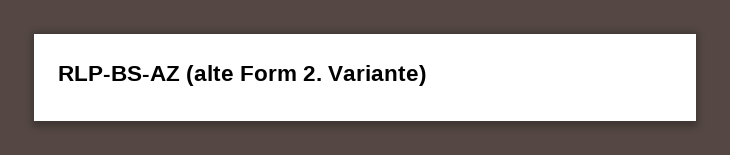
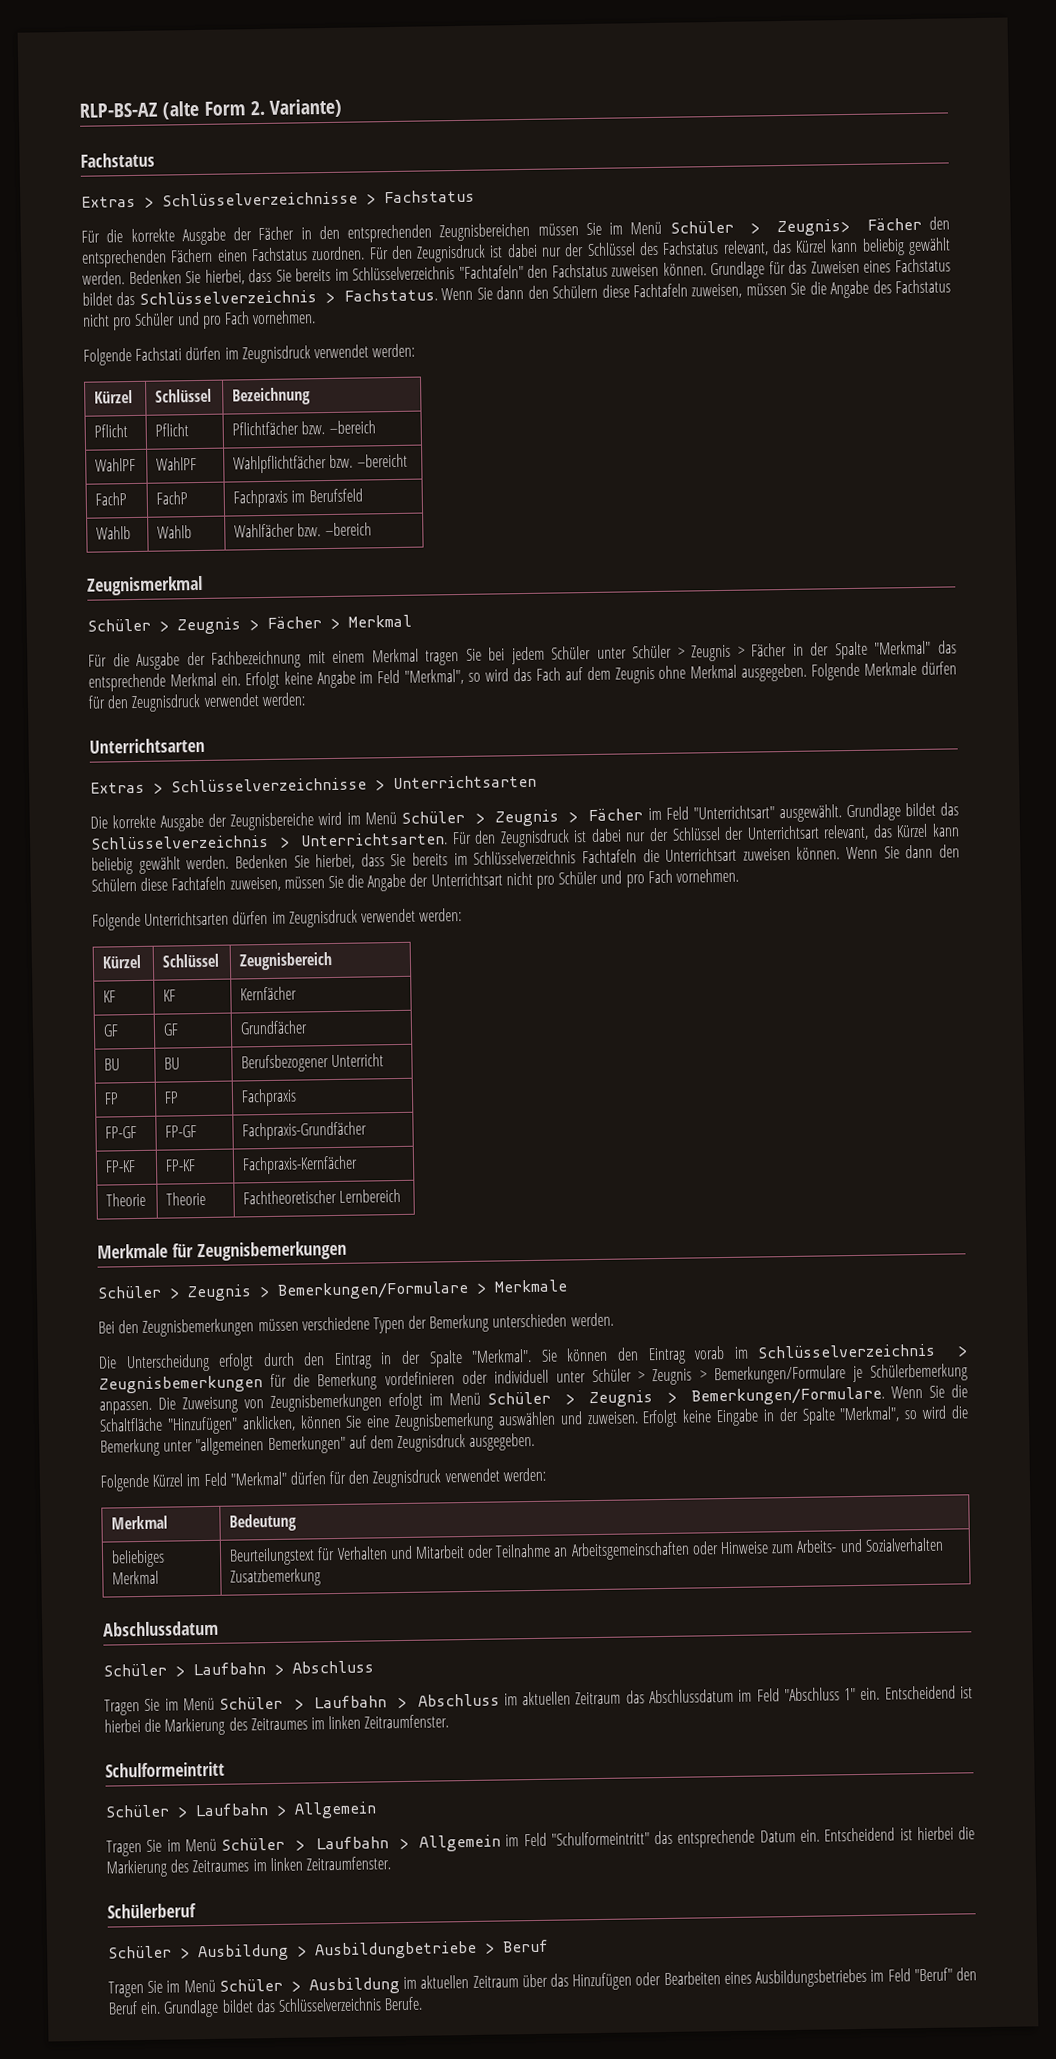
(428, 75) none -> [80,152,155,168] [81,189,475,208] [81,216,950,246] [81,237,951,268] [82,258,951,285] [82,279,951,306] [82,310,317,331] [83,343,416,366] [94,389,134,404] [155,388,213,403] [232,387,312,406] [94,424,129,438] [155,423,190,437] [232,420,376,436] [95,457,137,472] [156,457,198,471] [233,453,408,474] [95,492,128,506] [156,491,189,505] [233,488,363,508] [96,526,132,540] [157,525,193,539] [234,522,372,538] [87,575,203,596] [87,614,412,635] [88,640,957,670] [88,661,958,692] [88,692,305,713] [89,737,205,754] [90,774,537,794] [90,802,960,832] [91,823,960,850] [91,844,961,875] [91,868,739,892] [92,907,463,931] [102,954,143,969] [162,953,220,968] [239,951,334,971] [103,990,117,1003] [163,989,177,1002] [240,986,298,1001] [103,1024,120,1037] [163,1023,180,1036] [240,1020,309,1035] [104,1058,121,1071] [164,1057,181,1070] [241,1053,385,1073] [104,1092,120,1105] [164,1091,180,1104] [241,1088,298,1107] [105,1126,138,1139] [165,1125,198,1138] [242,1121,368,1141] [105,1160,137,1173] [165,1159,197,1172] [242,1155,359,1175] [106,1192,147,1207] [166,1191,207,1206] [243,1188,402,1205] [97,1240,347,1262] [97,1279,568,1302] [98,1312,614,1337] [98,1343,968,1373] [99,1363,968,1394] [99,1384,969,1415] [99,1405,970,1435] [100,1432,536,1457] [100,1467,546,1492] [111,1515,169,1530] [229,1513,298,1532] [111,1549,166,1568] [112,1570,160,1585] [229,1537,944,1566] [230,1568,322,1587] [103,1620,219,1637] [103,1660,374,1677] [104,1685,974,1716] [104,1714,450,1736] [105,1761,225,1778] [105,1801,377,1819] [106,1826,975,1857] [106,1856,391,1878] [107,1903,197,1919] [108,1939,549,1962] [108,1967,978,1998] [108,1996,424,2018] // Fachstatus // Extras > Schlüsselverzeichnisse > Fachstatus // Für die korrekte Ausgabe der Fächer in den entsprechenden Zeugnisbereichen müssen Sie im Menü Schüler > Zeugnis> Fächer den entsprechenden Fächern einen Fachstatus zuordnen. Für den Zeugnisdruck ist dabei nur der Schlüssel des Fachstatus relevant, das Kürzel kann beliebig gewählt werden. Bedenken Sie hierbei, dass Sie bereits im Schlüsselverzeichnis "Fachtafeln" den Fachstatus zuweisen können. Grundlage für das Zuweisen eines Fachstatus bildet das Schlüsselverzeichnis > Fachstatus. Wenn Sie dann den Schülern diese Fachtafeln zuweisen, müssen Sie die Angabe des Fachstatus nicht pro Schüler und pro Fach vornehmen. // Folgende Fachstati dürfen im Zeugnisdruck verwendet werden: // Kürzel | Schlüssel | Bezeichnung // Pflicht | Pflicht | Pflichtfächer bzw. –bereich // WahlPF | WahlPF | Wahlpflichtfächer bzw. –bereicht // FachP | FachP | Fachpraxis im Berufsfeld // Wahlb | Wahlb | Wahlfächer bzw. –bereich // Zeugnismerkmal // Schüler > Zeugnis > Fächer > Merkmal // Für die Ausgabe der Fachbezeichnung mit einem Merkmal tragen Sie bei jedem Schüler unter Schüler > Zeugnis > Fächer in der Spalte "Merkmal" das entsprechende Merkmal ein. Erfolgt keine Angabe im Feld "Merkmal", so wird das Fach auf dem Zeugnis ohne Merkmal ausgegeben. Folgende Merkmale dürfen für den Zeugnisdruck verwendet werden: // Unterrichtsarten // Extras > Schlüsselverzeichnisse > Unterrichtsarten // Die korrekte Ausgabe der Zeugnisbereiche wird im Menü Schüler > Zeugnis > Fächer im Feld "Unterrichtsart" ausgewählt. Grundlage bildet das Schlüsselverzeichnis > Unterrichtsarten. Für den Zeugnisdruck ist dabei nur der Schlüssel der Unterrichtsart relevant, das Kürzel kann beliebig gewählt werden. Bedenken Sie hierbei, dass Sie bereits im Schlüsselverzeichnis Fachtafeln die Unterrichtsart zuweisen können. Wenn Sie dann den Schülern diese Fachtafeln zuweisen, müssen Sie die Angabe der Unterrichtsart nicht pro Schüler und pro Fach vornehmen. // Folgende Unterrichtsarten dürfen im Zeugnisdruck verwendet werden: // Kürzel | Schlüssel | Zeugnisbereich // KF | KF | Kernfächer // GF | GF | Grundfächer // BU | BU | Berufsbezogener Unterricht // FP | FP | Fachpraxis // FP-GF | FP-GF | Fachpraxis-Grundfächer // FP-KF | FP-KF | Fachpraxis-Kernfächer // Theorie | Theorie | Fachtheoretischer Lernbereich // Merkmale für Zeugnisbemerkungen // Schüler > Zeugnis > Bemerkungen/Formulare > Merkmale // Bei den Zeugnisbemerkungen müssen verschiedene Typen der Bemerkung unterschieden werden. // Die Unterscheidung erfolgt durch den Eintrag in der Spalte "Merkmal". Sie können den Eintrag vorab im Schlüsselverzeichnis > Zeugnisbemerkungen für die Bemerkung vordefinieren oder individuell unter Schüler > Zeugnis > Bemerkungen/Formulare je Schülerbemerkung anpassen. Die Zuweisung von Zeugnisbemerkungen erfolgt im Menü Schüler > Zeugnis > Bemerkungen/Formulare. Wenn Sie die Schaltfläche "Hinzufügen" anklicken, können Sie eine Zeugnisbemerkung auswählen und zuweisen. Erfolgt keine Eingabe in der Spalte "Merkmal", so wird die Bemerkung unter "allgemeinen Bemerkungen" auf dem Zeugnisdruck ausgegeben. // Folgende Kürzel im Feld "Merkmal" dürfen für den Zeugnisdruck verwendet werden: // Merkmal | Bedeutung // beliebiges Merkmal | Beurteilungstext für Verhalten und Mitarbeit oder Teilnahme an Arbeitsgemeinschaften oder Hinweise zum Arbeits- und Sozialverhalten Zusatzbemerkung // Abschlussdatum // Schüler > Laufbahn > Abschluss // Tragen Sie im Menü Schüler > Laufbahn > Abschluss im aktuellen Zeitraum das Abschlussdatum im Feld "Abschluss 1" ein. Entscheidend ist hierbei die Markierung des Zeitraumes im linken Zeitraumfenster. // Schulformeintritt // Schüler > Laufbahn > Allgemein // Tragen Sie im Menü Schüler > Laufbahn > Allgemein im Feld "Schulformeintritt" das entsprechende Datum ein. Entscheidend ist hierbei die Markierung des Zeitraumes im linken Zeitraumfenster. // Schülerberuf // Schüler > Ausbildung > Ausbildungbetriebe > Beruf // Tragen Sie im Menü Schüler > Ausbildung im aktuellen Zeitraum über das Hinzufügen oder Bearbeiten eines Ausbildungsbetriebes im Feld "Beruf" den Beruf ein. Grundlage bildet das Schlüsselverzeichnis Berufe.

